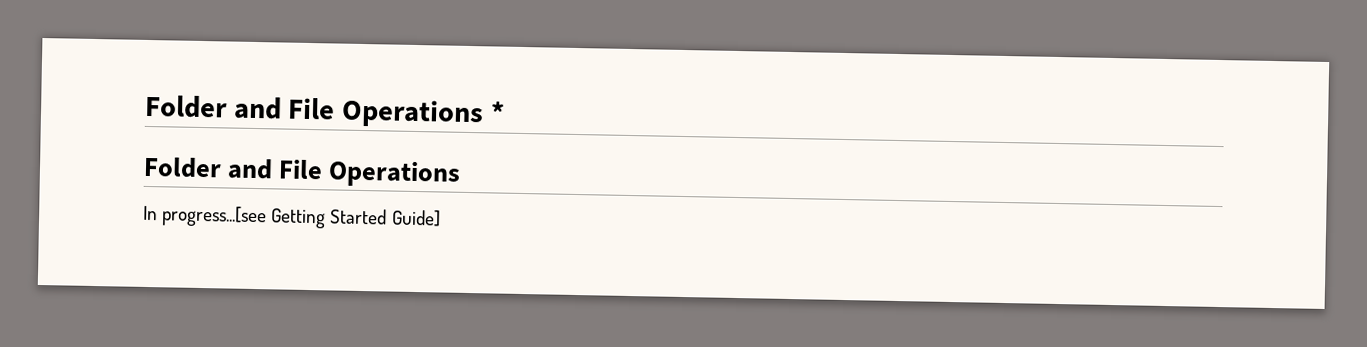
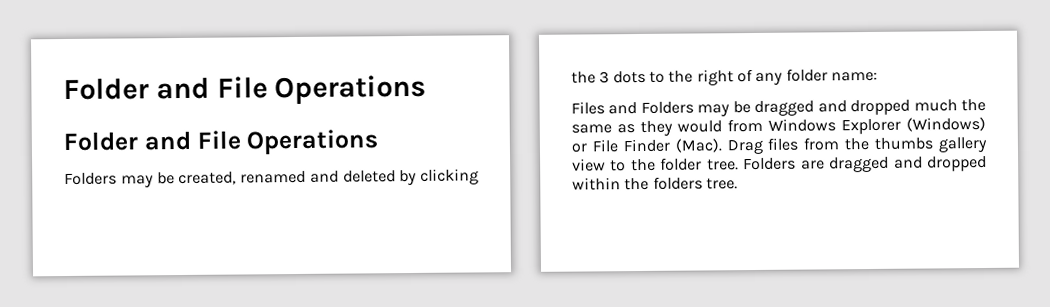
[144,94,505,129] [143,156,462,188] [143,205,441,229] Folder and File Operations * // Folder and File Operations // In progress...[see Getting Started Guide] -> [63,74,427,105] [63,129,379,155] [64,168,479,188] [571,68,878,86] [571,98,986,117] [571,116,986,136] [571,136,988,155] [572,155,987,173] [572,176,738,191] Folder and File Operations // Folder and File Operations // Folders may be created, renamed and deleted by clicking the 3 dots to the right of any folder name: // Files and Folders may be dragged and dropped much the same as they would from Windows Explorer (Windows) or File Finder (Mac). Drag files from the thumbs gallery view to the folder tree. Folders are dragged and dropped within the folders tree.

